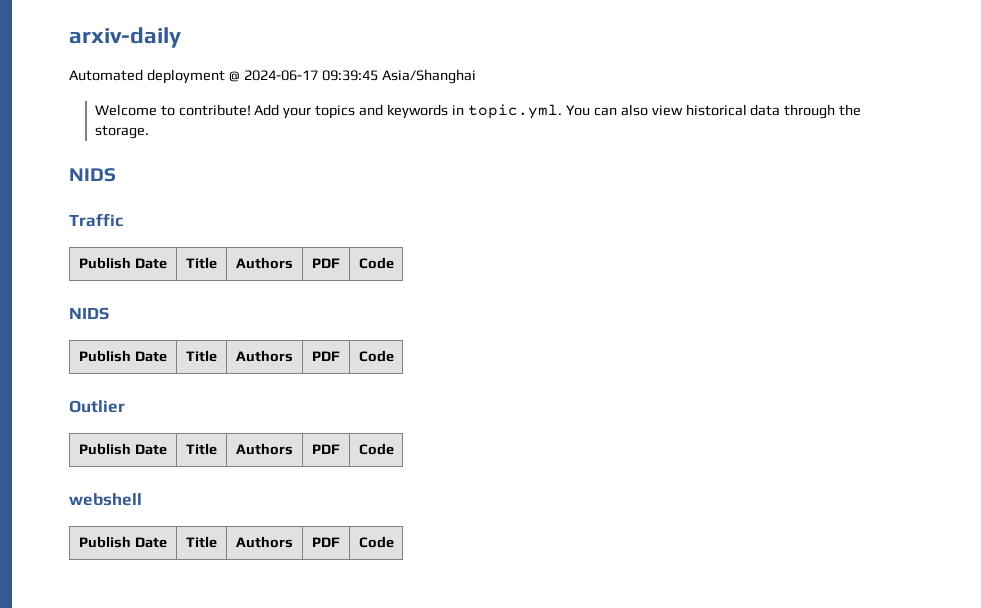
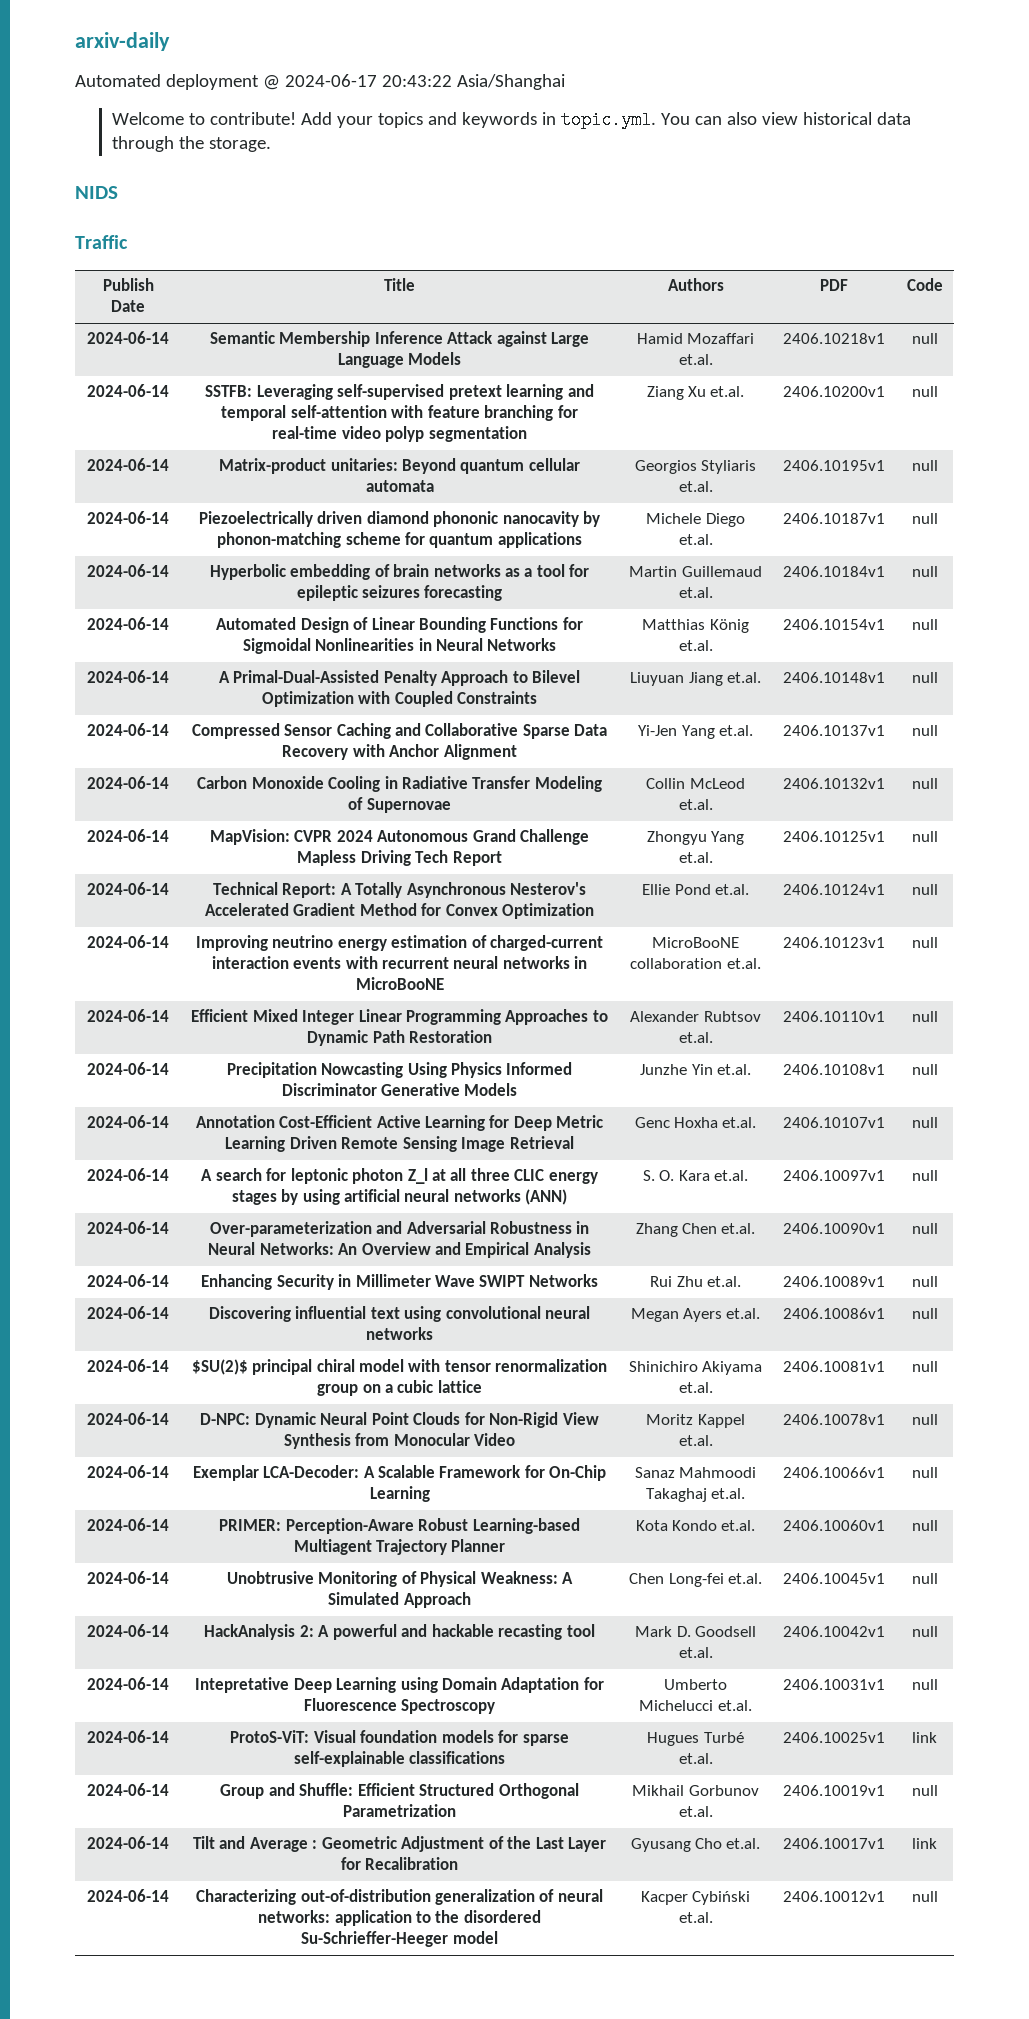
[321,70,378,81] 09:39:45 -> [381,75,452,87] 20:43:22
[69,307,109,320] [79,350,167,362] [186,350,217,362] [236,350,293,362] [312,351,340,361] [358,350,394,362] [69,400,125,413] [79,443,167,455] [186,443,217,455] [236,443,293,455] [312,444,340,454] [358,443,394,455] [69,493,142,506] [79,536,167,548] [186,536,217,548] [236,536,293,548] [312,537,340,547] [358,536,394,548] // NIDS // Publish Date | Title | Authors | PDF | Code // Outlier // Publish Date | Title | Authors | PDF | Code // webshell // Publish Date | Title | Authors | PDF | Code -> [87,331,169,344] [209,331,590,347] [337,352,462,368] [636,333,755,344] [678,354,713,365] [783,333,885,344] [911,333,938,344] [87,384,169,397] [205,384,594,400] [221,405,578,421] [272,426,527,442] [646,386,745,400] [783,386,885,397] [911,386,938,397] [87,458,169,471] [219,458,580,474] [365,480,434,492] [634,460,757,474] [678,481,713,492] [783,460,885,471] [911,460,938,471] [87,511,169,524] [198,511,601,527] [217,532,582,548] [646,513,745,527] [678,534,713,545] [783,513,885,524] [911,513,938,524] [87,564,169,577] [209,564,590,580] [296,585,503,601] [629,566,762,577] [678,587,713,598] [783,566,885,577] [911,566,938,577] [87,617,169,630] [216,617,583,633] [242,638,557,654] [642,619,749,633] [678,640,713,651] [783,619,885,630] [911,619,938,630] [87,670,169,683] [218,670,581,686] [261,691,538,707] [630,672,761,686] [783,672,885,683] [911,672,938,683] [87,723,169,736] [191,723,608,739] [282,744,517,760] [638,725,753,739] [783,725,885,736] [911,725,938,736] [87,776,169,789] [197,776,602,792] [348,797,451,813] [646,778,745,789] [678,799,713,810] [783,778,885,789] [911,778,938,789] [87,829,169,842] [209,829,590,845] [297,850,502,866] [646,831,745,845] [678,852,713,863] [783,831,885,842] [911,831,938,842] [87,882,169,895] [212,882,587,898] [204,903,595,919] [642,884,749,895] [783,884,885,895] [911,884,938,895] [87,935,169,948] [195,935,604,951] [211,956,588,969] [355,977,444,990] [652,937,739,948] [630,958,761,969] [783,937,885,948] [911,937,938,948] [87,1009,169,1022] [191,1009,608,1025] [307,1030,492,1046] [630,1011,761,1022] [678,1032,713,1043] [783,1011,885,1022] [911,1011,938,1022] [87,1062,169,1075] [226,1062,573,1078] [281,1083,518,1096] [640,1064,751,1075] [783,1064,885,1075] [911,1064,938,1075] [87,1115,169,1128] [195,1115,604,1131] [225,1136,574,1152] [634,1117,757,1128] [783,1117,885,1128] [911,1117,938,1128] [87,1168,169,1181] [201,1168,598,1184] [231,1189,568,1205] [642,1170,749,1181] [783,1170,885,1181] [911,1170,938,1181] [87,1221,169,1234] [209,1221,590,1237] [208,1242,591,1258] [635,1223,756,1237] [783,1223,885,1234] [911,1223,938,1234] [87,1274,169,1287] [201,1274,598,1290] [650,1276,741,1287] [783,1276,885,1287] [911,1276,938,1287] [87,1306,169,1319] [208,1306,591,1322] [366,1327,433,1340] [630,1308,761,1322] [783,1308,885,1319] [911,1308,938,1319] [87,1359,169,1372] [191,1359,608,1375] [317,1380,482,1396] [628,1361,763,1375] [678,1382,713,1393] [783,1361,885,1372] [911,1361,938,1372] [87,1412,169,1425] [200,1412,599,1428] [283,1433,516,1449] [646,1414,745,1428] [678,1435,713,1446] [783,1414,885,1425] [911,1414,938,1425] [87,1465,169,1478] [192,1465,607,1481] [369,1486,430,1502] [634,1467,757,1478] [645,1488,746,1502] [783,1467,885,1478] [911,1467,938,1478] [87,1518,169,1531] [219,1518,580,1534] [293,1539,506,1555] [635,1520,756,1531] [783,1520,885,1531] [911,1520,938,1531] [87,1571,169,1584] [226,1571,574,1587] [328,1592,471,1608] [629,1573,762,1587] [783,1573,885,1584] [911,1573,938,1584] [87,1624,169,1637] [204,1624,595,1640] [635,1626,756,1637] [678,1647,713,1658] [783,1626,885,1637] [911,1626,938,1637] [87,1677,169,1690] [195,1677,604,1693] [303,1698,496,1714] [664,1679,727,1690] [639,1700,752,1711] [783,1679,885,1690] [911,1679,938,1690] [87,1730,169,1743] [230,1730,569,1746] [293,1751,506,1767] [647,1732,744,1746] [678,1753,713,1764] [783,1732,885,1743] [912,1732,937,1743] [87,1783,169,1796] [220,1783,579,1799] [343,1804,456,1817] [632,1785,759,1796] [678,1806,713,1817] [783,1785,885,1796] [911,1785,938,1796] [87,1836,169,1849] [192,1836,607,1852] [340,1857,459,1870] [630,1838,761,1852] [783,1838,885,1849] [912,1838,937,1849] [87,1889,169,1902] [196,1889,603,1905] [258,1910,541,1926] [301,1931,498,1947] [640,1891,751,1905] [678,1912,713,1923] [783,1891,885,1902] [911,1891,938,1902] // 2024-06-14 | Semantic Membership Inference Attack against Large Language Models | Hamid Mozaffari et.al. | 2406.10218v1 | null // 2024-06-14 | SSTFB: Leveraging self-supervised pretext learning and temporal self-attention with feature branching for real-time video polyp segmentation | Ziang Xu et.al. | 2406.10200v1 | null // 2024-06-14 | Matrix-product unitaries: Beyond quantum cellular automata | Georgios Styliaris et.al. | 2406.10195v1 | null // 2024-06-14 | Piezoelectrically driven diamond phononic nanocavity by phonon-matching scheme for quantum applications | Michele Diego et.al. | 2406.10187v1 | null // 2024-06-14 | Hyperbolic embedding of brain networks as a tool for epileptic seizures forecasting | Martin Guillemaud et.al. | 2406.10184v1 | null // 2024-06-14 | Automated Design of Linear Bounding Functions for Sigmoidal Nonlinearities in Neural Networks | Matthias König et.al. | 2406.10154v1 | null // 2024-06-14 | A Primal-Dual-Assisted Penalty Approach to Bilevel Optimization with Coupled Constraints | Liuyuan Jiang et.al. | 2406.10148v1 | null // 2024-06-14 | Compressed Sensor Caching and Collaborative Sparse Data Recovery with Anchor Alignment | Yi-Jen Yang et.al. | 2406.10137v1 | null // 2024-06-14 | Carbon Monoxide Cooling in Radiative Transfer Modeling of Supernovae | Collin McLeod et.al. | 2406.10132v1 | null // 2024-06-14 | MapVision: CVPR 2024 Autonomous Grand Challenge Mapless Driving Tech Report | Zhongyu Yang et.al. | 2406.10125v1 | null // 2024-06-14 | Technical Report: A Totally Asynchronous Nesterov's Accelerated Gradient Method for Convex Optimization | Ellie Pond et.al. | 2406.10124v1 | null // 2024-06-14 | Improving neutrino energy estimation of charged-current interaction events with recurrent neural networks in MicroBooNE | MicroBooNE collaboration et.al. | 2406.10123v1 | null // 2024-06-14 | Efficient Mixed Integer Linear Programming Approaches to Dynamic Path Restoration | Alexander Rubtsov et.al. | 2406.10110v1 | null // 2024-06-14 | Precipitation Nowcasting Using Physics Informed Discriminator Generative Models | Junzhe Yin et.al. | 2406.10108v1 | null // 2024-06-14 | Annotation Cost-Efficient Active Learning for Deep Metric Learning Driven Remote Sensing Image Retrieval | Genc Hoxha et.al. | 2406.10107v1 | null // 2024-06-14 | A search for leptonic photon Z_l at all three CLIC energy stages by using artificial neural networks (ANN) | S. O. Kara et.al. | 2406.10097v1 | null // 2024-06-14 | Over-parameterization and Adversarial Robustness in Neural Networks: An Overview and Empirical Analysis | Zhang Chen et.al. | 2406.10090v1 | null // 2024-06-14 | Enhancing Security in Millimeter Wave SWIPT Networks | Rui Zhu et.al. | 2406.10089v1 | null // 2024-06-14 | Discovering influential text using convolutional neural networks | Megan Ayers et.al. | 2406.10086v1 | null // 2024-06-14 | $SU(2)$ principal chiral model with tensor renormalization group on a cubic lattice | Shinichiro Akiyama et.al. | 2406.10081v1 | null // 2024-06-14 | D-NPC: Dynamic Neural Point Clouds for Non-Rigid View Synthesis from Monocular Video | Moritz Kappel et.al. | 2406.10078v1 | null // 2024-06-14 | Exemplar LCA-Decoder: A Scalable Framework for On-Chip Learning | Sanaz Mahmoodi Takaghaj et.al. | 2406.10066v1 | null // 2024-06-14 | PRIMER: Perception-Aware Robust Learning-based Multiagent Trajectory Planner | Kota Kondo et.al. | 2406.10060v1 | null // 2024-06-14 | Unobtrusive Monitoring of Physical Weakness: A Simulated Approach | Chen Long-fei et.al. | 2406.10045v1 | null // 2024-06-14 | HackAnalysis 2: A powerful and hackable recasting tool | Mark D. Goodsell et.al. | 2406.10042v1 | null // 2024-06-14 | Intepretative Deep Learning using Domain Adaptation for Fluorescence Spectroscopy | Umberto Michelucci et.al. | 2406.10031v1 | null // 2024-06-14 | ProtoS-ViT: Visual foundation models for sparse self-explainable classifications | Hugues Turbé et.al. | 2406.10025v1 | link // 2024-06-14 | Group and Shuffle: Efficient Structured Orthogonal Parametrization | Mikhail Gorbunov et.al. | 2406.10019v1 | null // 2024-06-14 | Tilt and Average : Geometric Adjustment of the Last Layer for Recalibration | Gyusang Cho et.al. | 2406.10017v1 | link // 2024-06-14 | Characterizing out-of-distribution generalization of neural networks: application to the disordered Su-Schrieffer-Heeger model | Kacper Cybiński et.al. | 2406.10012v1 | null

